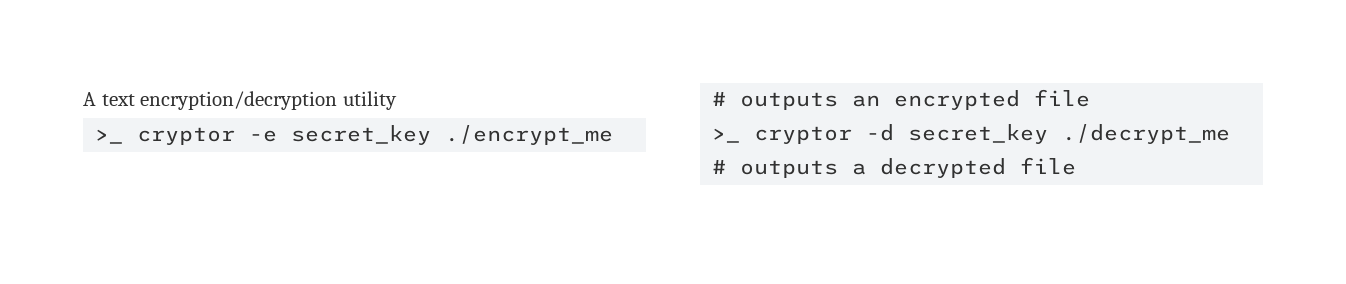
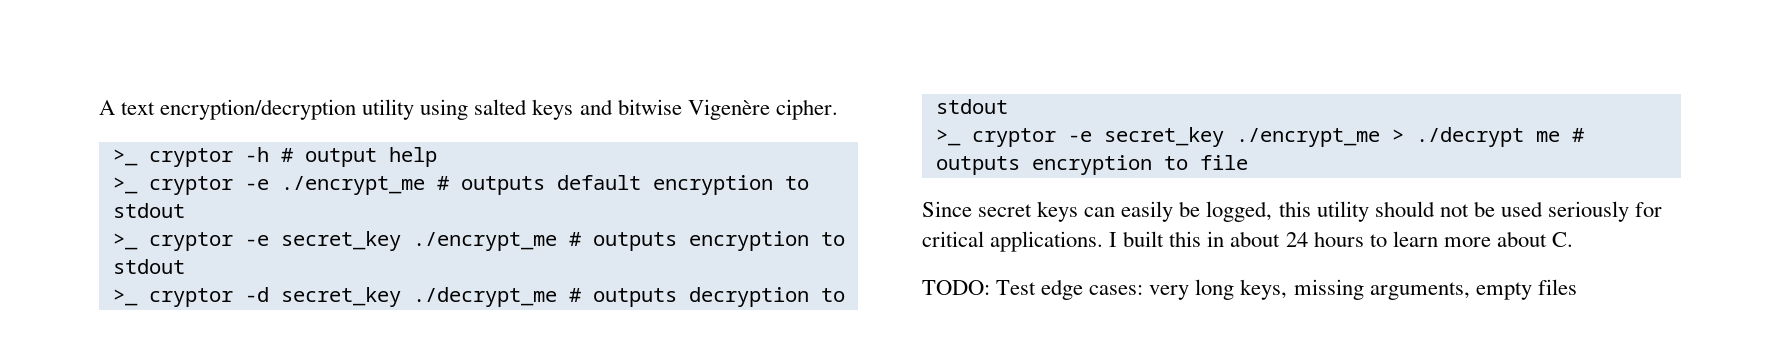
(397, 100) none -> [420,99,838,120] [112,147,437,167] [112,175,809,195] [112,203,185,218] using salted keys and bitwise Vigenère cipher. // >_ cryptor -h # output help // >_ cryptor -e ./encrypt_me # outputs default encryption to stdout
[852,89,1091,110] an encrypted file -> [688,231,845,251] [112,259,185,274] encryption to stdout
[852,157,1077,178] a decrypted file -> [688,287,845,307] [935,99,1008,114] [935,127,1584,147] [935,155,1248,175] [922,201,1663,222] [922,231,1573,252] [922,279,1577,300] decryption to stdout // >_ cryptor -e secret_key ./encrypt_me > ./decrypt me # outputs encryption to file // Since secret keys can easily be logged, this utility should not be used seriously for critical applications. I built this in about 24 hours to learn more about C. // TODO: Test edge cases: very long keys, missing arguments, empty files

